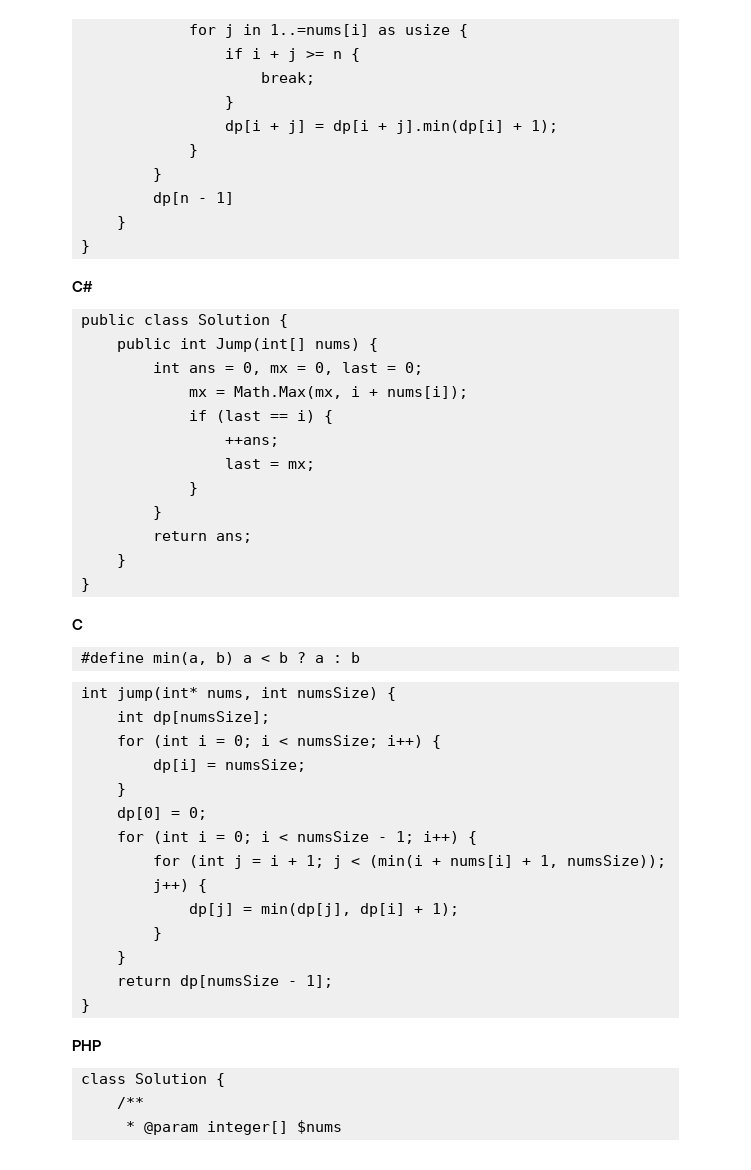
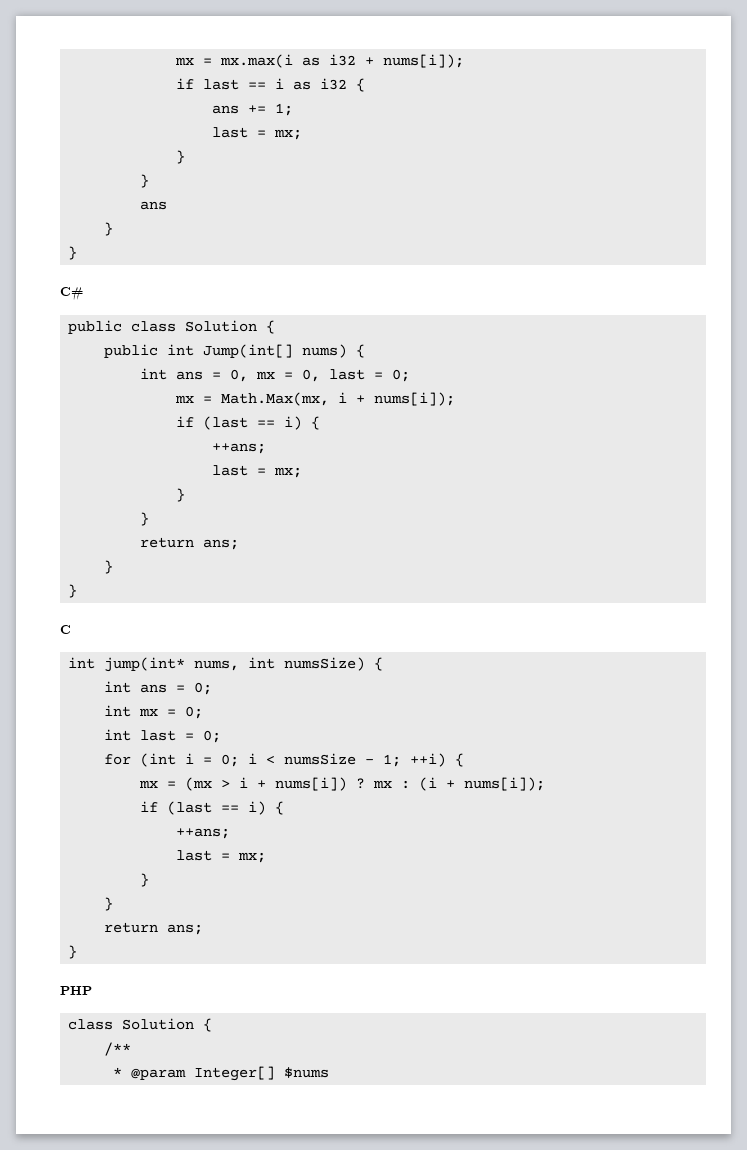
[189,24,468,38] [225,48,360,62] [261,72,315,85] [225,96,234,110] [225,120,558,134] [189,144,198,158] [153,168,162,182] [153,192,234,206] for j in 1..=nums[i] as usize { // if i + j >= n { // break; // } // dp[i + j] = dp[i + j].min(dp[i] + 1); // } // } // dp[n - 1] -> [174,54,464,68] [175,78,365,92] [211,103,293,116] [211,127,302,140] [175,150,185,164] [139,174,149,188] [139,201,167,210] mx = mx.max(i as i32 + nums[i]); // if last == i as i32 { // ans += 1; // last = mx; // } // } // ans
[81,652,360,665] // #define min(a, b) a < b ? a : b -> (71, 629) none
[153,711,270,725] [117,735,441,749] [153,759,306,773] [117,783,126,797] [117,807,162,821] dp[numsSize]; // for (int i = 0; i < numsSize; i++) { // dp[i] = numsSize; // } // dp[0] -> [139,682,212,695] [103,705,203,719] [103,729,176,741] ans = 0; // int mx = 0; // int last
[423,831,477,845] [153,855,666,869] [153,879,207,893] [189,903,459,917] [153,927,162,941] [117,951,126,965] [117,975,333,989] i++) { // for (int j = i + 1; j < (min(i + nums[i] + 1, numsSize)); j++) { // dp[j] = min(dp[j], dp[i] + 1); // } // } // return dp[numsSize - 1]; -> [409,753,464,767] [138,777,545,791] [139,801,284,815] [175,828,230,839] [175,850,266,863] [139,873,149,887] [103,897,113,911] [103,922,203,935] ++i) { // mx = (mx > i + nums[i]) ? mx : (i + nums[i]); // if (last == i) { // ++ans; // last = mx; // } // } // return ans;
[207,1121,288,1135] integer[] -> [193,1066,275,1081] Integer[]

